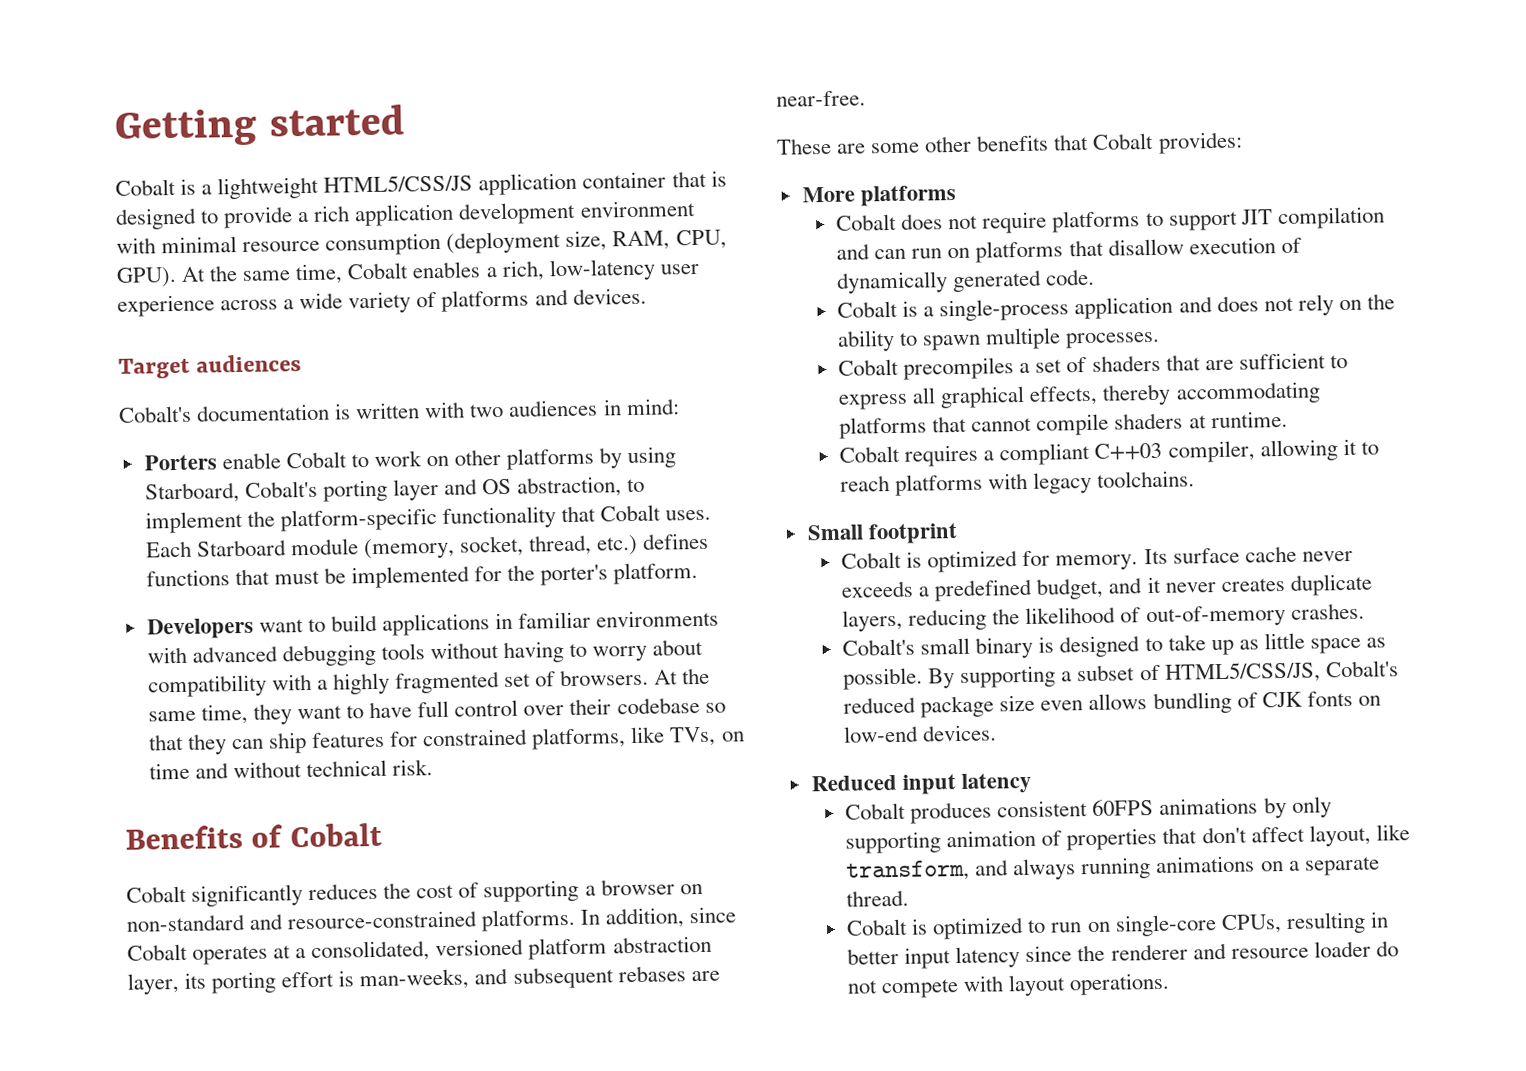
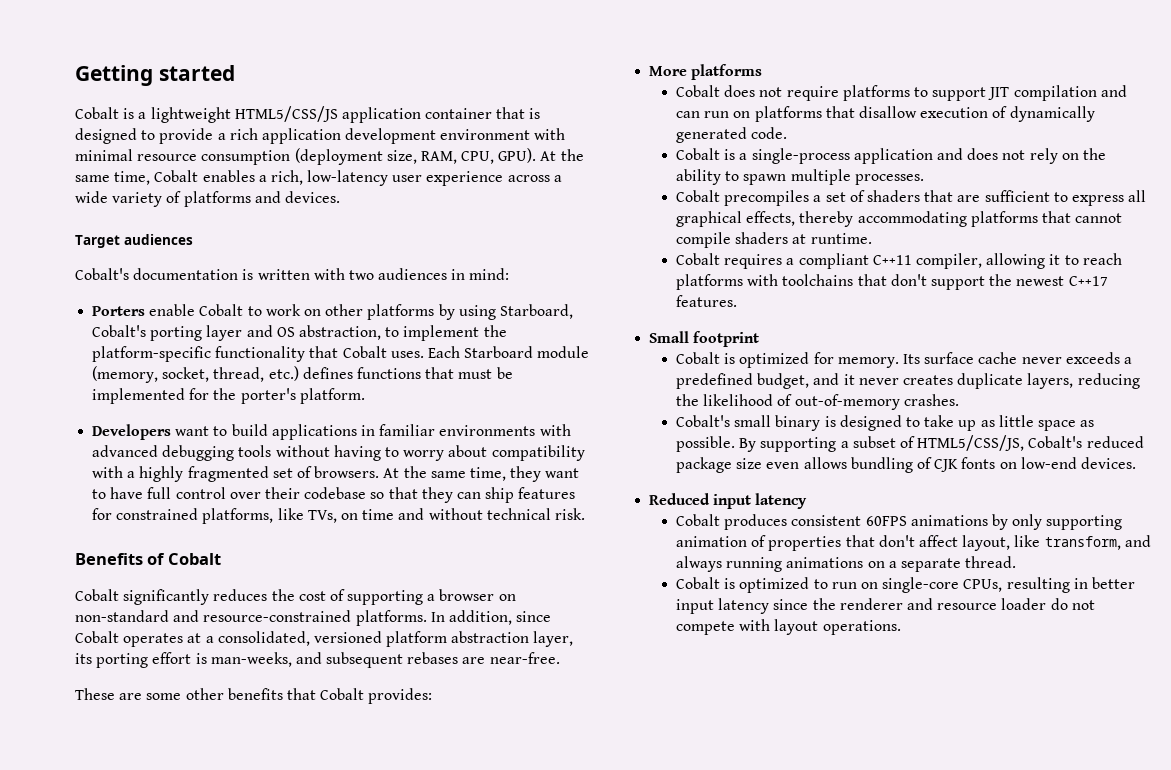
[1094,442,1163,460] C++03 -> [872,255,912,265] C++11
[1033,470,1196,494] legacy toolchains. -> [782,274,1108,290] [676,295,738,307] toolchains that don't support the newest C++17 features.

